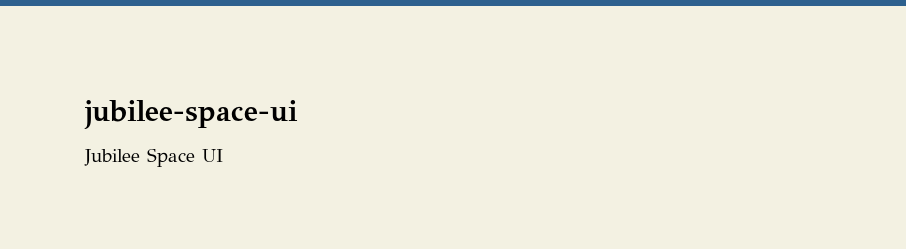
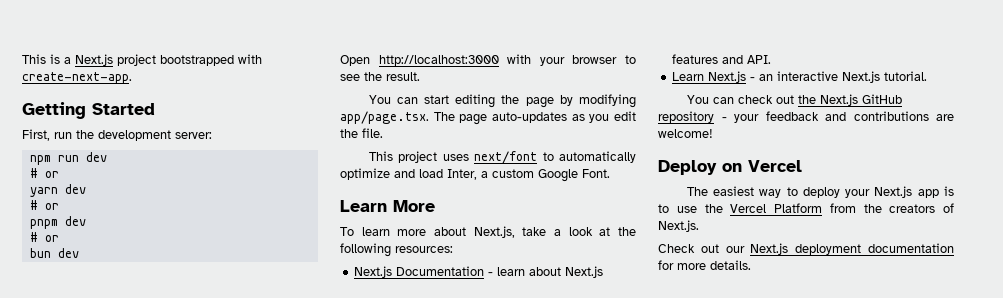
[84,100,298,129] [84,148,223,167] jubilee-space-ui // Jubilee Space UI -> [22,54,262,66] [22,72,132,84] [22,102,155,119] [22,129,212,141] [29,152,107,165] [29,168,59,178] [29,184,86,197] [29,200,59,210] [29,216,86,229] [29,232,59,242] [29,248,79,258] [340,54,636,66] [340,72,420,81] [368,94,636,108] [340,111,636,125] [340,128,383,138] [368,151,636,164] [340,168,610,182] [340,200,435,212] [340,226,636,238] [340,243,453,257] [354,266,604,278] [672,54,772,64] [672,71,928,83] [686,94,902,106] [658,111,954,123] [658,129,713,138] [658,160,802,175] [686,186,954,198] [658,203,954,213] [658,220,699,232] [658,243,954,255] [658,260,751,270] This is a Next.js project bootstrapped with create-next-app. // Getting Started // First, run the development server: // npm run dev // # or // yarn dev // # or // pnpm dev // # or // bun dev // Open http://localhost:3000 with your browser to see the result. // You can start editing the page by modifying app/page.tsx. The page auto-updates as you edit the file. // This project uses next/font to automatically optimize and load Inter, a custom Google Font. // Learn More // To learn more about Next.js, take a look at the following resources: // Next.js Documentation - learn about Next.js features and API. // Learn Next.js - an interactive Next.js tutorial. // You can check out the Next.js GitHub repository - your feedback and contributions are welcome! // Deploy on Vercel // The easiest way to deploy your Next.js app is to use the Vercel Platform from the creators of Next.js. // Check out our Next.js deployment documentation for more details.

